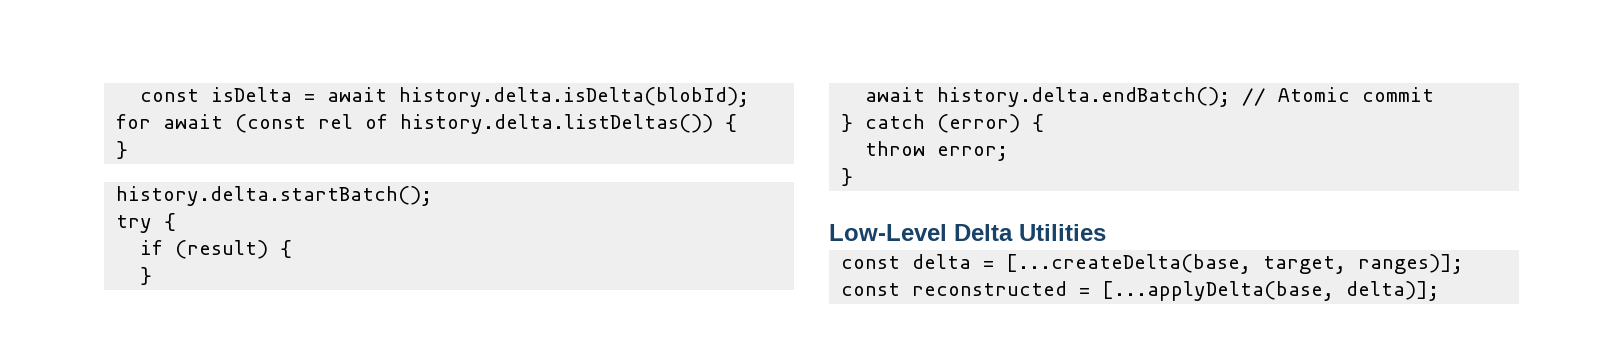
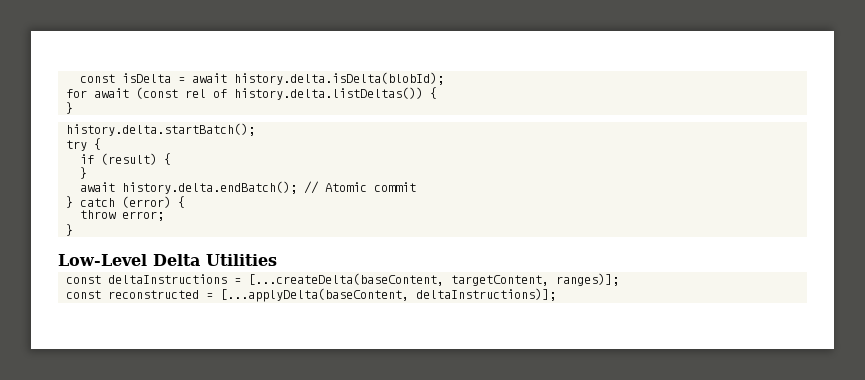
[912,254,1347,274] delta = [...createDelta(base, target, -> [108,273,550,286] deltaInstructions = [...createDelta(baseContent, targetContent,
[1102,281,1440,301] [...applyDelta(base, delta)]; -> [220,288,557,302] [...applyDelta(baseContent, deltaInstructions)];

